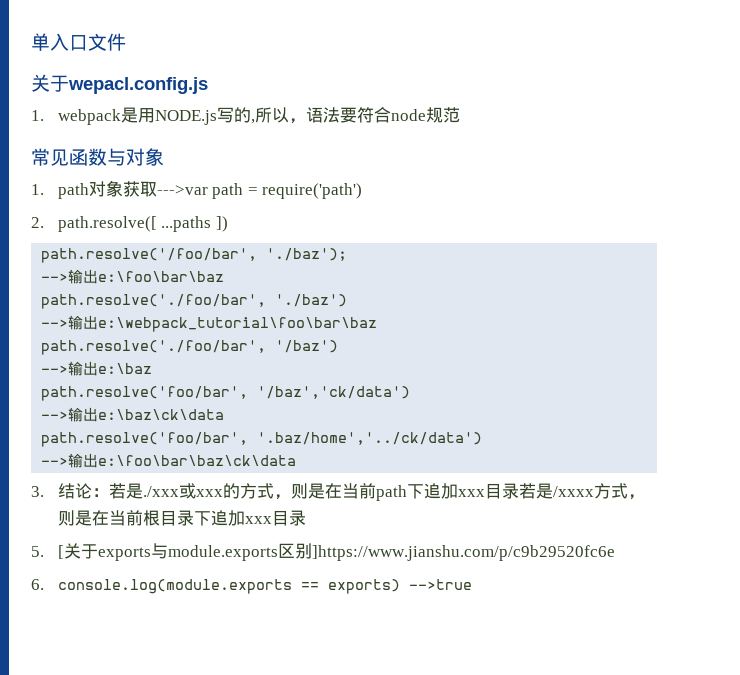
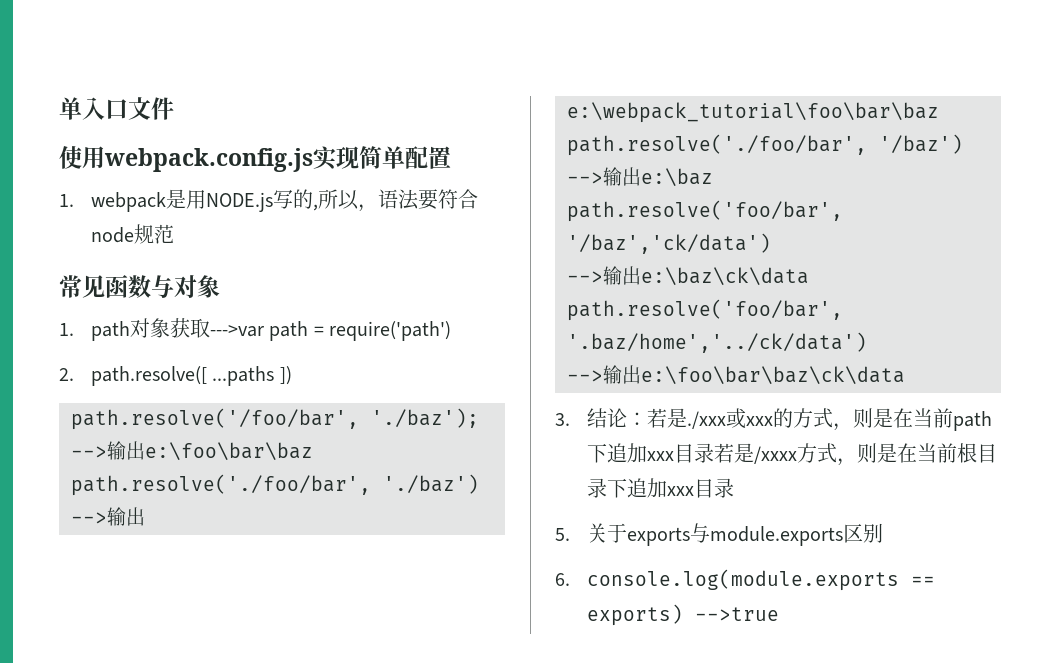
[31,74,208,94] 关于wepacl.config.js -> [59,146,451,172] 使用webpack.config.js实现简单配置
[57,545,64,559] [ -> (570, 534) none
[311,545,615,561] ]https://www.jianshu.com/p/c9b29520fc6e -> (883, 533) none

